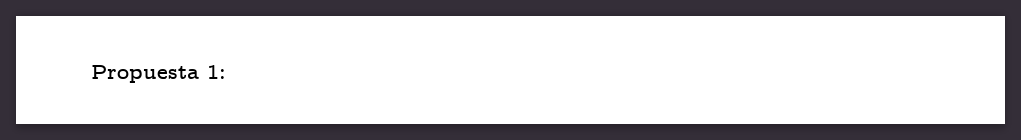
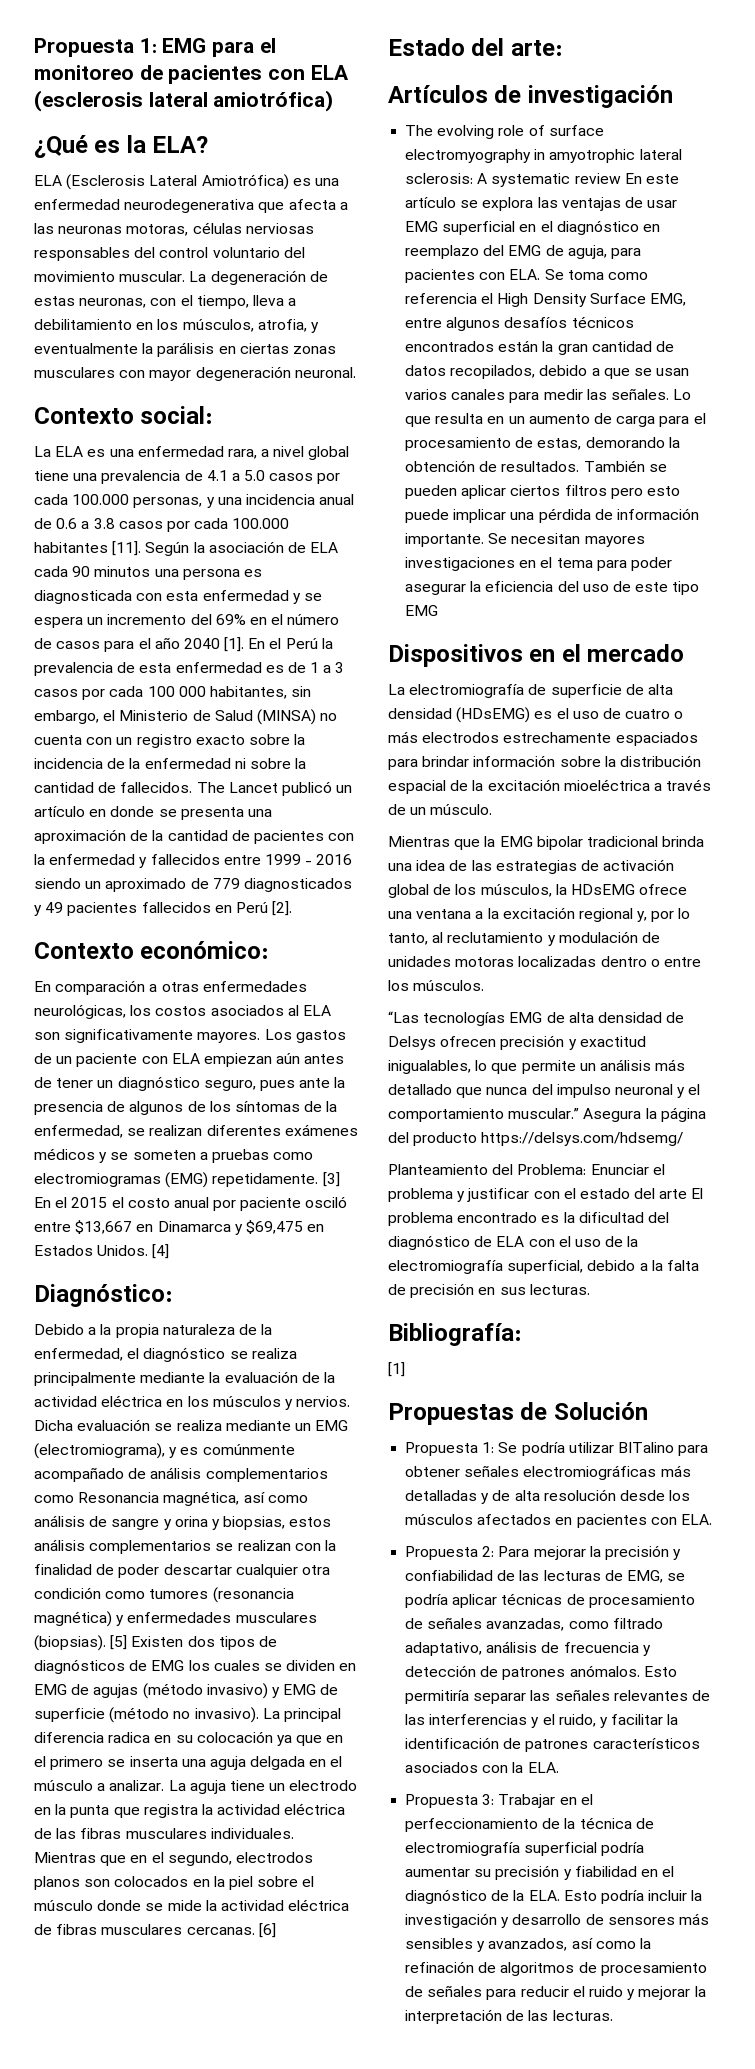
[91,65,226,83] Propuesta 1: -> [34,38,276,57] [34,65,349,84] [34,90,334,112] [34,135,209,158] [34,174,339,190] [34,199,348,213] [34,222,314,236] [34,247,305,261] [34,270,328,285] [34,295,297,309] [34,319,319,333] [34,342,336,357] [34,366,356,381] [34,406,214,424] [34,446,350,460] [34,470,341,484] [34,494,355,508] [34,518,290,532] [34,541,339,556] [34,566,262,580] [34,590,322,604] [34,614,340,628] [34,637,333,652] [34,662,345,676] [34,686,312,700] [34,709,338,725] [34,734,306,748] [34,758,307,769] [34,781,353,796] [34,806,272,820] [34,829,355,844] [34,854,353,868] [34,878,352,892] [34,901,293,916] [34,941,270,959] [34,980,307,995] [34,1004,331,1019] [34,1029,346,1043] [34,1053,345,1067] [34,1076,346,1091] [34,1101,338,1115] [34,1124,358,1138] [34,1148,314,1163] [34,1172,340,1188] [34,1196,348,1211] [34,1220,325,1235] [34,1244,170,1259] [34,1284,173,1307] [34,1324,273,1338] [34,1347,297,1362] [34,1371,335,1386] [34,1395,351,1410] [34,1419,349,1431] [34,1443,295,1459] [34,1467,328,1482] [34,1491,308,1506] [34,1515,332,1530] [34,1539,336,1554] [34,1564,330,1578] [34,1587,294,1603] [34,1611,317,1627] [34,1635,277,1651] [34,1659,357,1674] [34,1683,339,1699] [34,1707,341,1723] [34,1731,344,1746] [34,1756,343,1770] [34,1780,358,1794] [34,1803,346,1818] [34,1828,294,1839] [34,1852,313,1866] [34,1876,315,1890] [34,1899,350,1911] [34,1923,276,1938] [388,38,563,56] [388,85,673,108] [405,125,604,139] [405,149,682,163] [405,173,679,187] [405,197,678,211] [405,220,660,235] [405,245,641,259] [405,269,648,283] [405,293,686,307] [405,316,634,331] [405,340,674,355] [405,365,690,379] [405,388,692,403] [405,413,706,427] [405,437,680,451] [405,460,667,472] [405,485,680,499] [405,508,699,523] [405,533,645,547] [405,557,672,571] [405,581,700,595] [405,605,439,616] [388,644,685,667] [388,684,673,698] [388,707,684,723] [388,731,698,746] [388,755,701,770] [388,779,712,794] [388,804,493,815] [388,836,705,850] [388,859,675,874] [388,884,688,898] [388,907,691,922] [388,931,660,946] [388,956,701,967] [388,980,485,991] [388,1011,685,1026] [388,1035,646,1050] [388,1059,686,1074] [388,1084,701,1098] [388,1107,706,1122] [388,1132,684,1146] [388,1164,665,1175] [388,1188,704,1202] [388,1212,669,1226] [388,1235,639,1250] [388,1260,699,1274] [388,1283,590,1298] [388,1323,522,1346] [388,1362,405,1377] [388,1402,648,1425] [405,1442,709,1456] [405,1465,691,1480] [405,1489,691,1504] [405,1514,712,1528] [405,1545,682,1560] [405,1570,686,1583] [405,1593,695,1608] [405,1617,663,1631] [405,1641,651,1656] [405,1665,677,1680] [405,1689,710,1704] [405,1714,679,1728] [405,1737,700,1752] [405,1762,559,1773] [405,1794,593,1808] [405,1817,654,1832] [405,1842,645,1856] [405,1865,675,1880] [405,1889,703,1904] [405,1913,709,1928] [405,1938,651,1952] [405,1961,707,1976] [405,1985,706,2000] [405,2009,613,2024] Propuesta 1: EMG para el monitoreo de pacientes con ELA (esclerosis lateral amiotrófica) // ¿Qué es la ELA? // ELA (Esclerosis Lateral Amiotrófica) es una enfermedad neurodegenerativa que afecta a las neuronas motoras, células nerviosas responsables del control voluntario del movimiento muscular. La degeneración de estas neuronas, con el tiempo, lleva a debilitamiento en los músculos, atrofia, y eventualmente la parálisis en ciertas zonas musculares con mayor degeneración neuronal. // Contexto social: // La ELA es una enfermedad rara, a nivel global tiene una prevalencia de 4.1 a 5.0 casos por cada 100.000 personas, y una incidencia anual de 0.6 a 3.8 casos por cada 100.000 habitantes [11]. Según la asociación de ELA cada 90 minutos una persona es diagnosticada con esta enfermedad y se espera un incremento del 69% en el número de casos para el año 2040 [1]. En el Perú la prevalencia de esta enfermedad es de 1 a 3 casos por cada 100 000 habitantes, sin embargo, el Ministerio de Salud (MINSA) no cuenta con un registro exacto sobre la incidencia de la enfermedad ni sobre la cantidad de fallecidos. The Lancet publicó un artículo en donde se presenta una aproximación de la cantidad de pacientes con la enfermedad y fallecidos entre 1999 - 2016 siendo un aproximado de 779 diagnosticados y 49 pacientes fallecidos en Perú [2]. // Contexto económico: // En comparación a otras enfermedades neurológicas, los costos asociados al ELA son significativamente mayores. Los gastos de un paciente con ELA empiezan aún antes de tener un diagnóstico seguro, pues ante la presencia de algunos de los síntomas de la enfermedad, se realizan diferentes exámenes médicos y se someten a pruebas como electromiogramas (EMG) repetidamente. [3] En el 2015 el costo anual por paciente osciló entre $13,667 en Dinamarca y $69,475 en Estados Unidos. [4] // Diagnóstico: // Debido a la propia naturaleza de la enfermedad, el diagnóstico se realiza principalmente mediante la evaluación de la actividad eléctrica en los músculos y nervios. Dicha evaluación se realiza mediante un EMG (electromiograma), y es comúnmente acompañado de análisis complementarios como Resonancia magnética, así como análisis de sangre y orina y biopsias, estos análisis complementarios se realizan con la finalidad de poder descartar cualquier otra condición como tumores (resonancia magnética) y enfermedades musculares (biopsias). [5] Existen dos tipos de diagnósticos de EMG los cuales se dividen en EMG de agujas (método invasivo) y EMG de superficie (método no invasivo). La principal diferencia radica en su colocación ya que en el primero se inserta una aguja delgada en el músculo a analizar. La aguja tiene un electrodo en la punta que registra la actividad eléctrica de las fibras musculares individuales. Mientras que en el segundo, electrodos planos son colocados en la piel sobre el músculo donde se mide la actividad eléctrica de fibras musculares cercanas. [6] // Estado del arte: // Artículos de investigación // The evolving role of surface electromyography in amyotrophic lateral sclerosis: A systematic review En este artículo se explora las ventajas de usar EMG superficial en el diagnóstico en reemplazo del EMG de aguja, para pacientes con ELA. Se toma como referencia el High Density Surface EMG, entre algunos desafíos técnicos encontrados están la gran cantidad de datos recopilados, debido a que se usan varios canales para medir las señales. Lo que resulta en un aumento de carga para el procesamiento de estas, demorando la obtención de resultados. También se pueden aplicar ciertos filtros pero esto puede implicar una pérdida de información importante. Se necesitan mayores investigaciones en el tema para poder asegurar la eficiencia del uso de este tipo EMG // Dispositivos en el mercado // La electromiografía de superficie de alta densidad (HDsEMG) es el uso de cuatro o más electrodos estrechamente espaciados para brindar información sobre la distribución espacial de la excitación mioeléctrica a través de un músculo. // Mientras que la EMG bipolar tradicional brinda una idea de las estrategias de activación global de los músculos, la HDsEMG ofrece una ventana a la excitación regional y, por lo tanto, al reclutamiento y modulación de unidades motoras localizadas dentro o entre los músculos. // “Las tecnologías EMG de alta densidad de Delsys ofrecen precisión y exactitud inigualables, lo que permite un análisis más detallado que nunca del impulso neuronal y el comportamiento muscular.” Asegura la página del producto https://delsys.com/hdsemg/ // Planteamiento del Problema: Enunciar el problema y justificar con el estado del arte El problema encontrado es la dificultad del diagnóstico de ELA con el uso de la electromiografía superficial, debido a la falta de precisión en sus lecturas. // Bibliografía: // [1] // Propuestas de Solución // Propuesta 1: Se podría utilizar BITalino para obtener señales electromiográficas más detalladas y de alta resolución desde los músculos afectados en pacientes con ELA. // Propuesta 2: Para mejorar la precisión y confiabilidad de las lecturas de EMG, se podría aplicar técnicas de procesamiento de señales avanzadas, como filtrado adaptativo, análisis de frecuencia y detección de patrones anómalos. Esto permitiría separar las señales relevantes de las interferencias y el ruido, y facilitar la identificación de patrones característicos asociados con la ELA. // Propuesta 3: Trabajar en el perfeccionamiento de la técnica de electromiografía superficial podría aumentar su precisión y fiabilidad en el diagnóstico de la ELA. Esto podría incluir la investigación y desarrollo de sensores más sensibles y avanzados, así como la refinación de algoritmos de procesamiento de señales para reducir el ruido y mejorar la interpretación de las lecturas.

